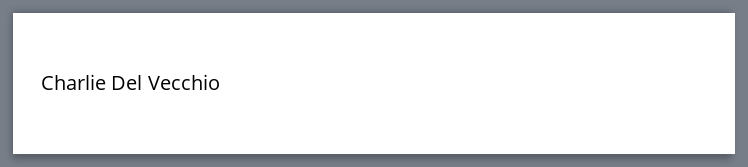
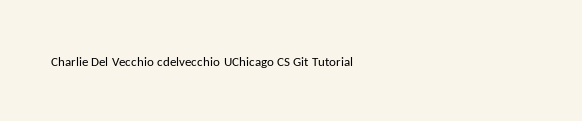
(220, 82) none -> [157,57,353,68] cdelvecchio UChicago CS Git Tutorial

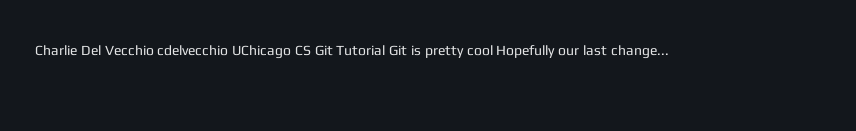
(353, 61) none -> [389,45,669,59] Git is pretty cool Hopefully our last change...

